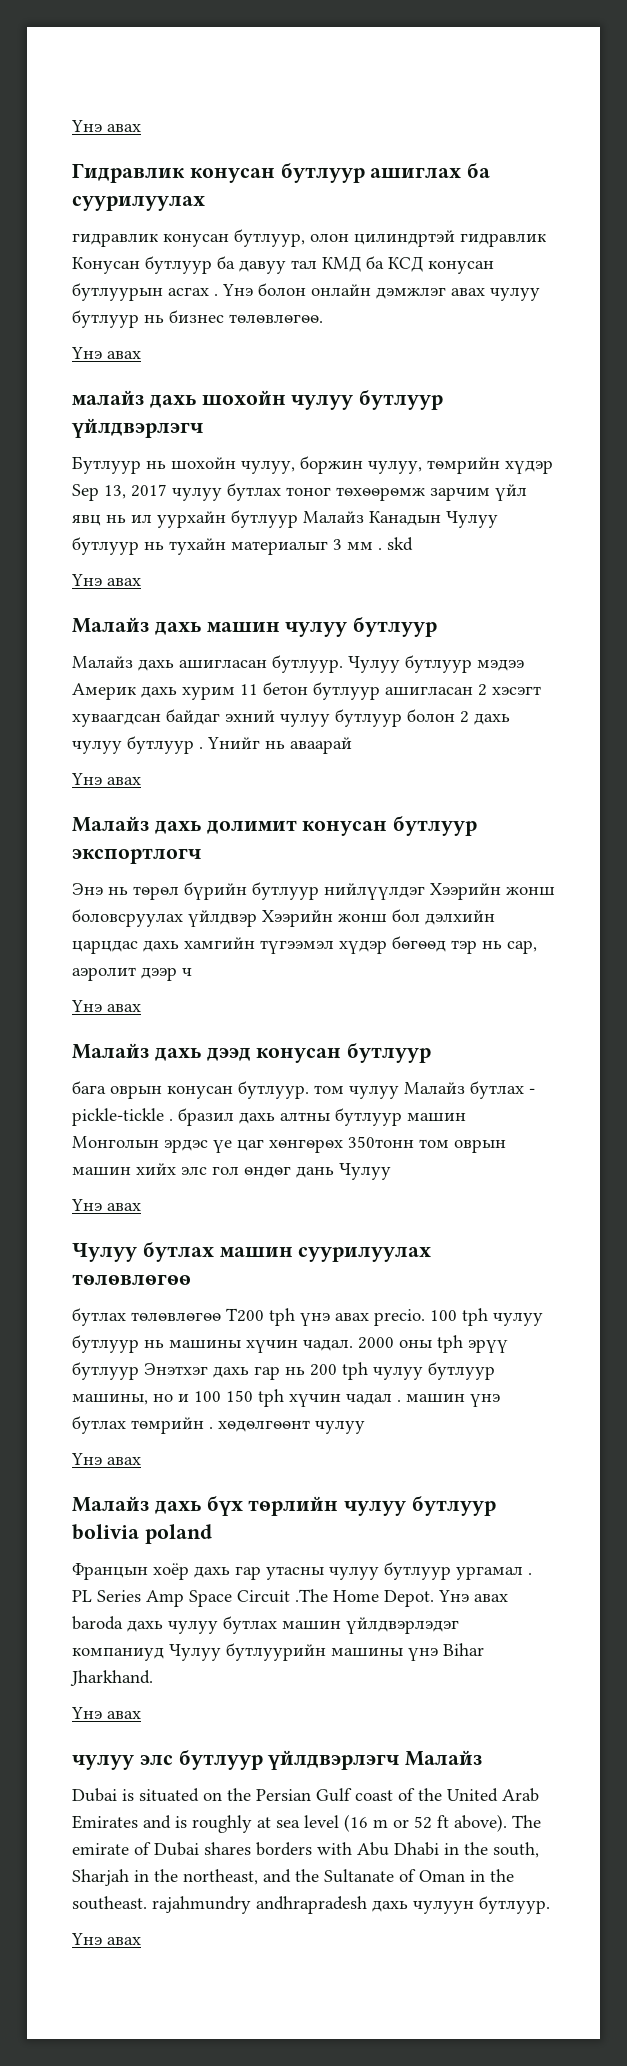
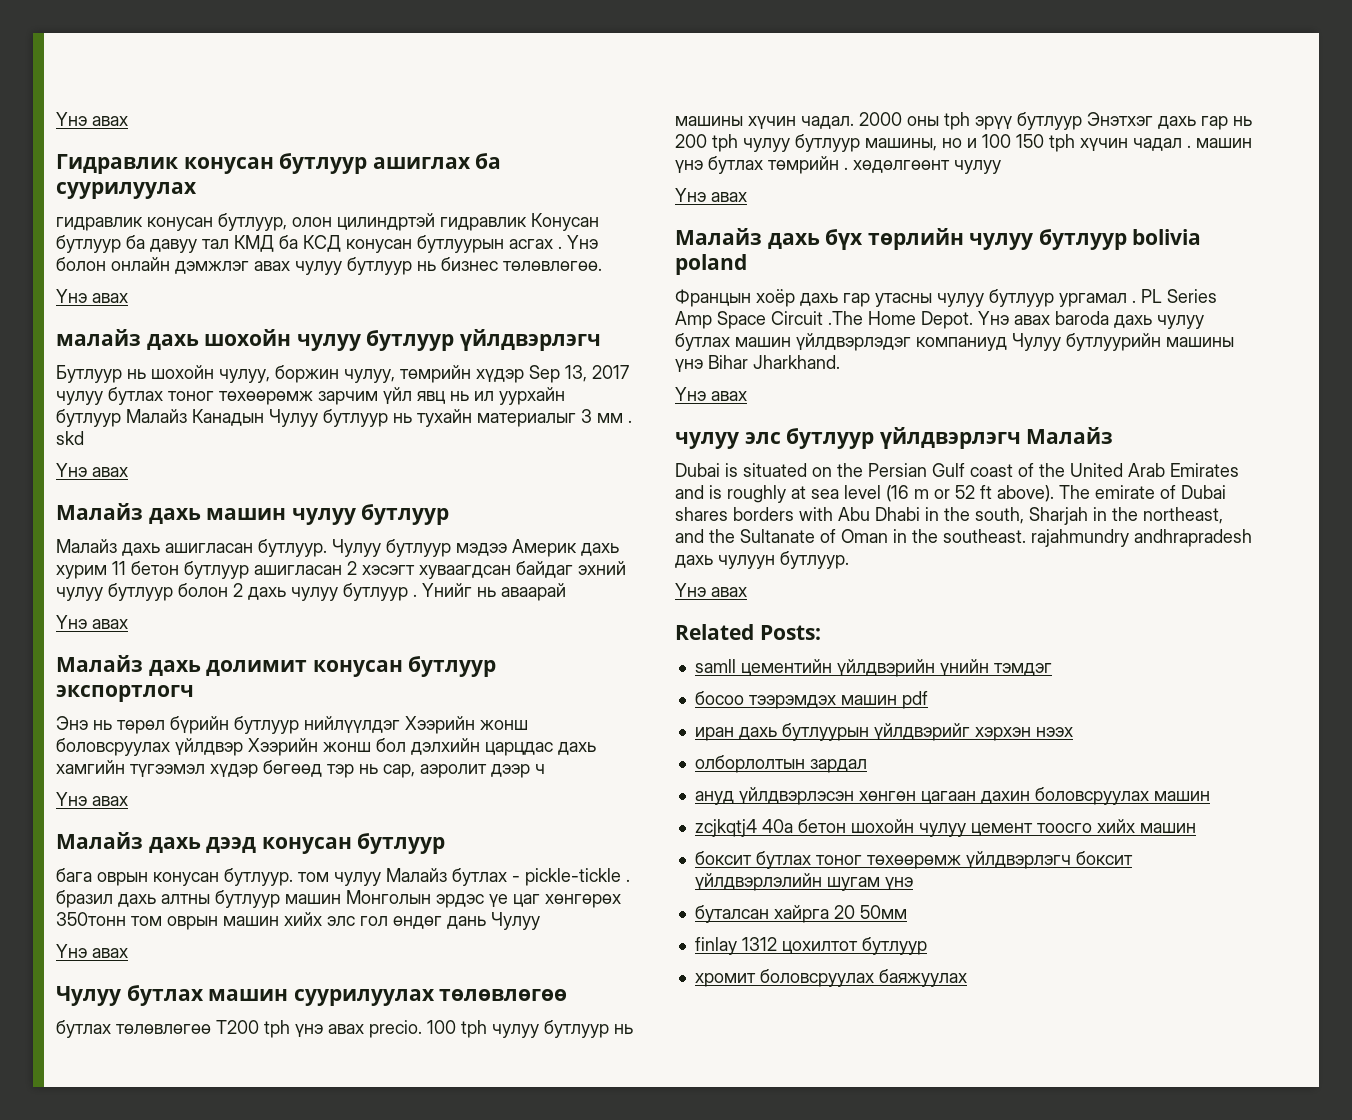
(141, 1941) none -> [675,624,821,640] [694,659,1052,677] [694,691,928,709] [694,723,1073,741] [694,755,867,773] [694,787,1210,805] [694,819,1196,837] [694,851,1133,869] [694,873,913,891] [694,905,907,923] [694,937,927,955] [694,969,967,987] // Related Posts: // samll цементийн үйлдвэрийн үнийн тэмдэг // босоо тээрэмдэх машин pdf // иран дахь бутлуурын үйлдвэрийг хэрхэн нээх // олборлолтын зардал // ануд үйлдвэрлэсэн хөнгөн цагаан дахин боловсруулах машин // zcjkqtj4 40a бетон шохойн чулуу цемент тоосго хийх машин // боксит бутлах тоног төхөөрөмж үйлдвэрлэгч боксит үйлдвэрлэлийн шугам үнэ // буталсан хайрга 20 50мм // finlay 1312 цохилтот бутлуур // хромит боловсруулах баяжуулах

